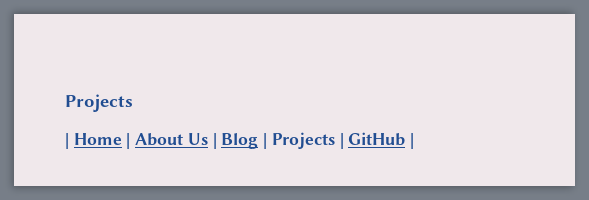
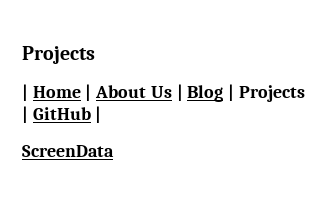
(414, 141) none -> [22,145,114,157] // ScreenData

